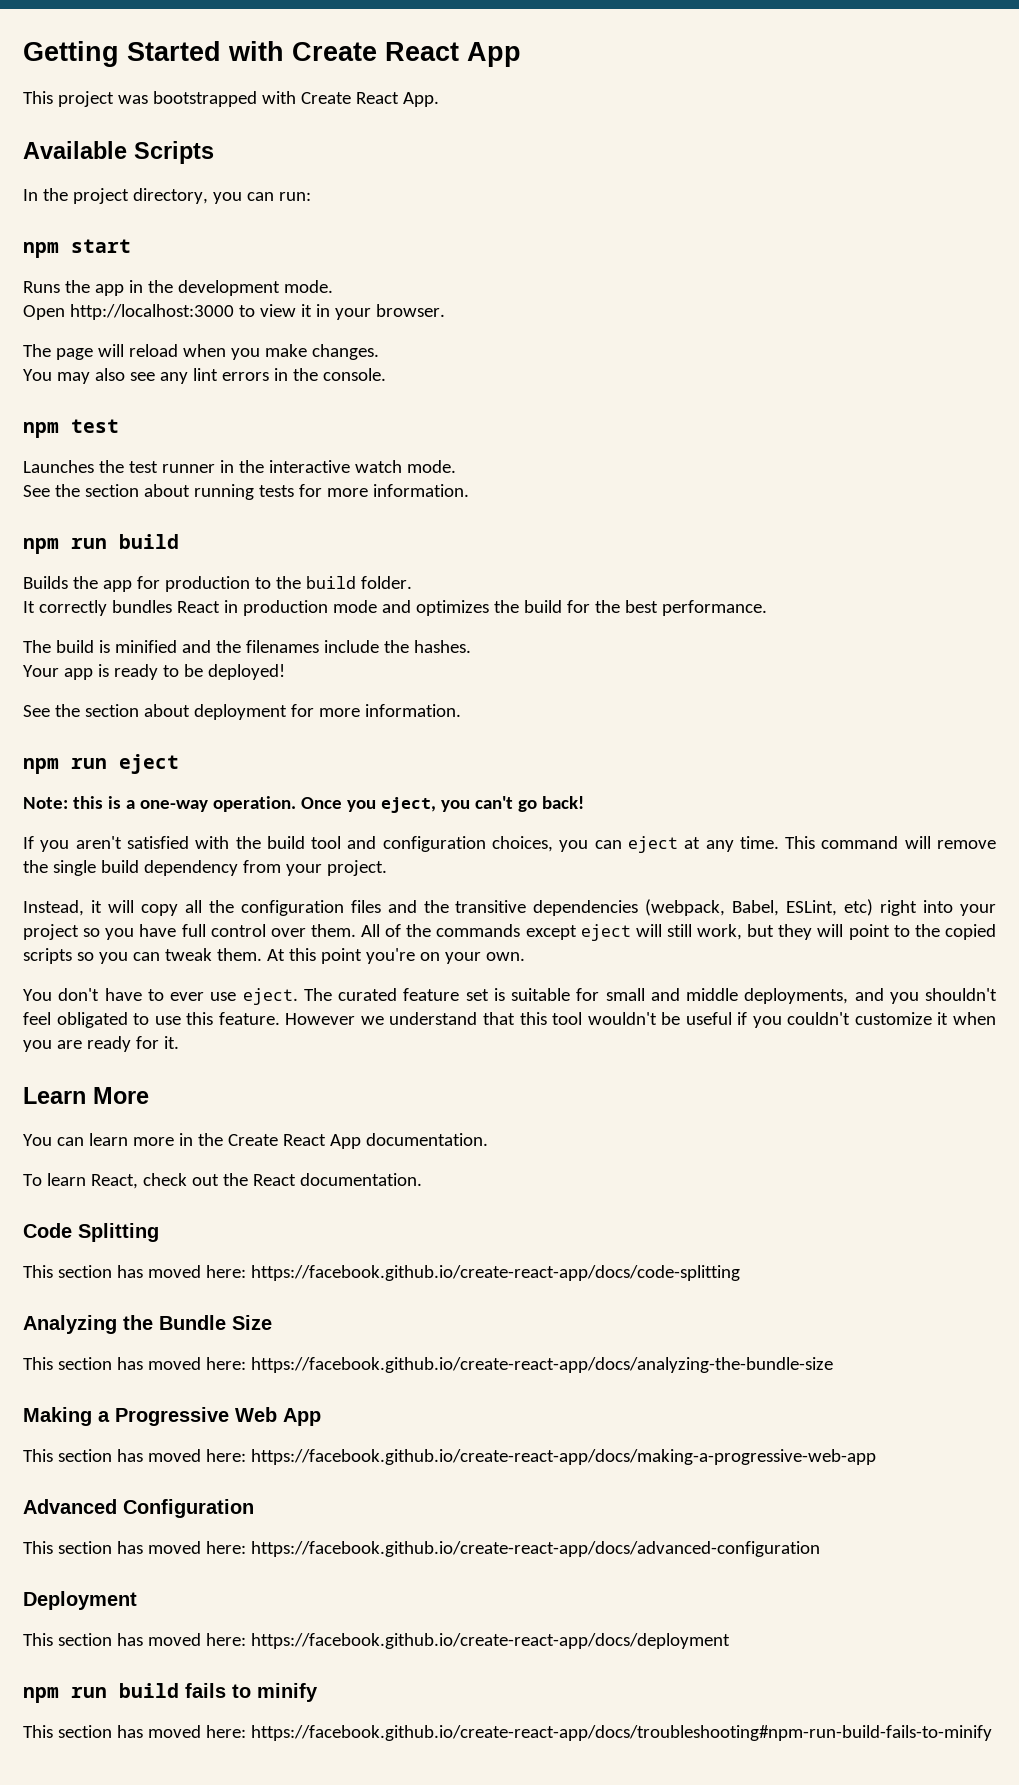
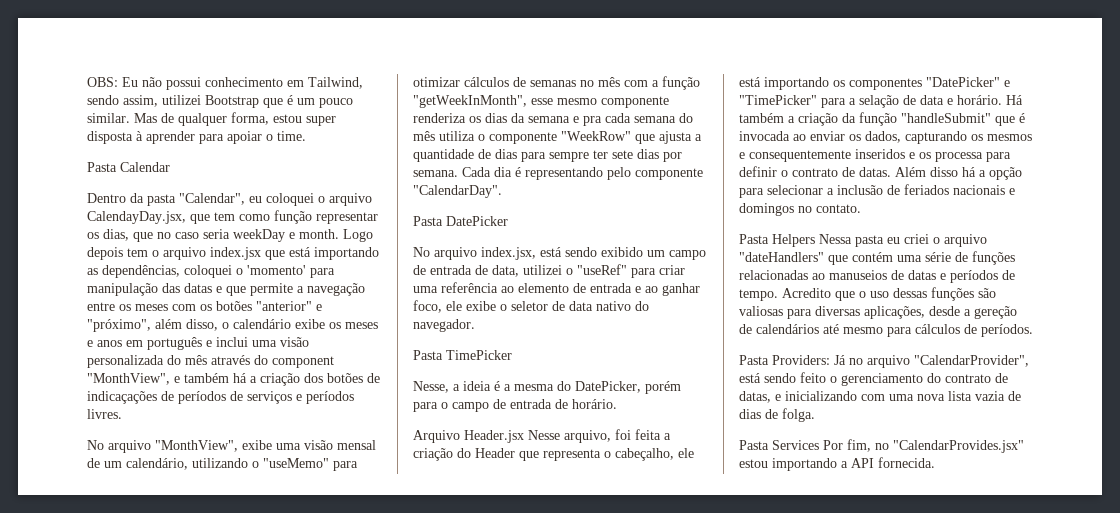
[23,41,521,67] [23,91,439,107] [23,141,214,164] [23,188,311,204] [23,239,131,258] [23,280,333,296] [23,304,445,320] [23,344,379,360] [23,368,386,384] [23,419,119,438] [23,460,456,473] [23,484,469,500] [23,534,179,554] [23,576,412,592] [23,600,767,616] [23,640,471,653] [23,664,285,680] [23,704,461,720] [23,754,179,774] [23,796,584,813] [23,836,996,853] [23,860,387,876] [23,899,997,916] [23,924,997,941] [23,948,525,964] [23,988,997,1005] [23,1012,996,1028] [23,1036,179,1052] [23,1087,149,1104] [23,1133,488,1149] [23,1173,422,1189] [23,1223,159,1242] [23,1265,740,1281] [23,1315,272,1334] [23,1357,833,1373] [23,1407,321,1426] [23,1449,876,1465] [23,1499,254,1518] [23,1541,820,1557] [23,1591,137,1610] [23,1633,730,1649] [23,1683,318,1703] [23,1725,992,1741] Getting Started with Create React App // This project was bootstrapped with Create React App. // Available Scripts // In the project directory, you can run: // npm start // Runs the app in the development mode. // Open http://localhost:3000 to view it in your browser. // The page will reload when you make changes. // You may also see any lint errors in the console. // npm test // Launches the test runner in the interactive watch mode. // See the section about running tests for more information. // npm run build // Builds the app for production to the build folder. // It correctly bundles React in production mode and optimizes the build for the best performance. // The build is minified and the filenames include the hashes. // Your app is ready to be deployed! // See the section about deployment for more information. // npm run eject // Note: this is a one-way operation. Once you eject, you can't go back! // If you aren't satisfied with the build tool and configuration choices, you can eject at any time. This command will remove the single build dependency from your project. // Instead, it will copy all the configuration files and the transitive dependencies (webpack, Babel, ESLint, etc) right into your project so you have full control over them. All of the commands except eject will still work, but they will point to the copied scripts so you can tweak them. At this point you're on your own. // You don't have to ever use eject. The curated feature set is suitable for small and middle deployments, and you shouldn't feel obligated to use this feature. However we understand that this tool wouldn't be useful if you couldn't customize it when you are ready for it. // Learn More // You can learn more in the Create React App documentation. // To learn React, check out the React documentation. // Code Splitting // This section has moved here: https://facebook.github.io/create-react-app/docs/code-splitting // Analyzing the Bundle Size // This section has moved here: https://facebook.github.io/create-react-app/docs/analyzing-the-bundle-size // Making a Progressive Web App // This section has moved here: https://facebook.github.io/create-react-app/docs/making-a-progressive-web-app // Advanced Configuration // This section has moved here: https://facebook.github.io/create-react-app/docs/advanced-configuration // Deployment // This section has moved here: https://facebook.github.io/create-react-app/docs/deployment // npm run build fails to minify // This section has moved here: https://facebook.github.io/create-react-app/docs/troubleshooting#npm-run-build-fails-to-minify -> [87,77,363,90] [87,95,353,108] [87,112,336,126] [87,131,306,144] [87,162,170,172] [87,193,372,206] [87,210,378,224] [87,229,373,242] [87,247,379,260] [87,265,335,278] [87,283,365,296] [87,301,322,311] [87,319,378,332] [87,337,309,350] [87,355,334,368] [87,373,380,386] [87,391,354,404] [87,409,122,419] [87,440,376,453] [87,458,358,471] [413,76,700,90] [413,95,669,108] [413,113,693,126] [413,131,702,144] [413,149,682,162] [413,167,703,180] [413,185,502,198] [413,216,508,226] [413,247,706,260] [413,264,685,278] [413,282,700,296] [413,300,649,313] [413,319,475,332] [413,350,512,360] [413,381,681,394] [413,399,617,412] [413,429,671,443] [413,448,694,461] [739,77,1010,90] [739,95,1023,108] [739,112,1025,126] [739,131,1032,144] [739,149,1011,162] [739,166,1022,180] [739,184,1015,198] [739,203,861,216] [739,234,987,247] [739,251,1015,265] [739,270,1015,283] [739,287,996,301] [739,306,1017,319] [739,324,1033,337] [739,355,1029,368] [739,372,1008,386] [739,391,1021,403] [739,408,815,422] [739,439,1024,453] [739,457,935,471] OBS: Eu não possui conhecimento em Tailwind, sendo assim, utilizei Bootstrap que é um pouco similar. Mas de qualquer forma, estou super disposta à aprender para apoiar o time. // Pasta Calendar // Dentro da pasta "Calendar", eu coloquei o arquivo CalendayDay.jsx, que tem como função representar os dias, que no caso seria weekDay e month. Logo depois tem o arquivo index.jsx que está importando as dependências, coloquei o 'momento' para manipulação das datas e que permite a navegação entre os meses com os botões "anterior" e "próximo", além disso, o calendário exibe os meses e anos em português e inclui uma visão personalizada do mês através do component "MonthView", e também há a criação dos botões de indicaçações de períodos de serviços e períodos livres. // No arquivo "MonthView", exibe uma visão mensal de um calendário, utilizando o "useMemo" para otimizar cálculos de semanas no mês com a função "getWeekInMonth", esse mesmo componente renderiza os dias da semana e pra cada semana do mês utiliza o componente "WeekRow" que ajusta a quantidade de dias para sempre ter sete dias por semana. Cada dia é representando pelo componente "CalendarDay". // Pasta DatePicker // No arquivo index.jsx, está sendo exibido um campo de entrada de data, utilizei o "useRef" para criar uma referência ao elemento de entrada e ao ganhar foco, ele exibe o seletor de data nativo do navegador. // Pasta TimePicker // Nesse, a ideia é a mesma do DatePicker, porém para o campo de entrada de horário. // Arquivo Header.jsx Nesse arquivo, foi feita a criação do Header que representa o cabeçalho, ele está importando os componentes "DatePicker" e "TimePicker" para a selação de data e horário. Há também a criação da função "handleSubmit" que é invocada ao enviar os dados, capturando os mesmos e consequentemente inseridos e os processa para definir o contrato de datas. Além disso há a opção para selecionar a inclusão de feriados nacionais e domingos no contato. // Pasta Helpers Nessa pasta eu criei o arquivo "dateHandlers" que contém uma série de funções relacionadas ao manuseios de datas e períodos de tempo. Acredito que o uso dessas funções são valiosas para diversas aplicações, desde a gereção de calendários até mesmo para cálculos de períodos. // Pasta Providers: Já no arquivo "CalendarProvider", está sendo feito o gerenciamento do contrato de datas, e inicializando com uma nova lista vazia de dias de folga. // Pasta Services Por fim, no "CalendarProvides.jsx" estou importando a API fornecida.

